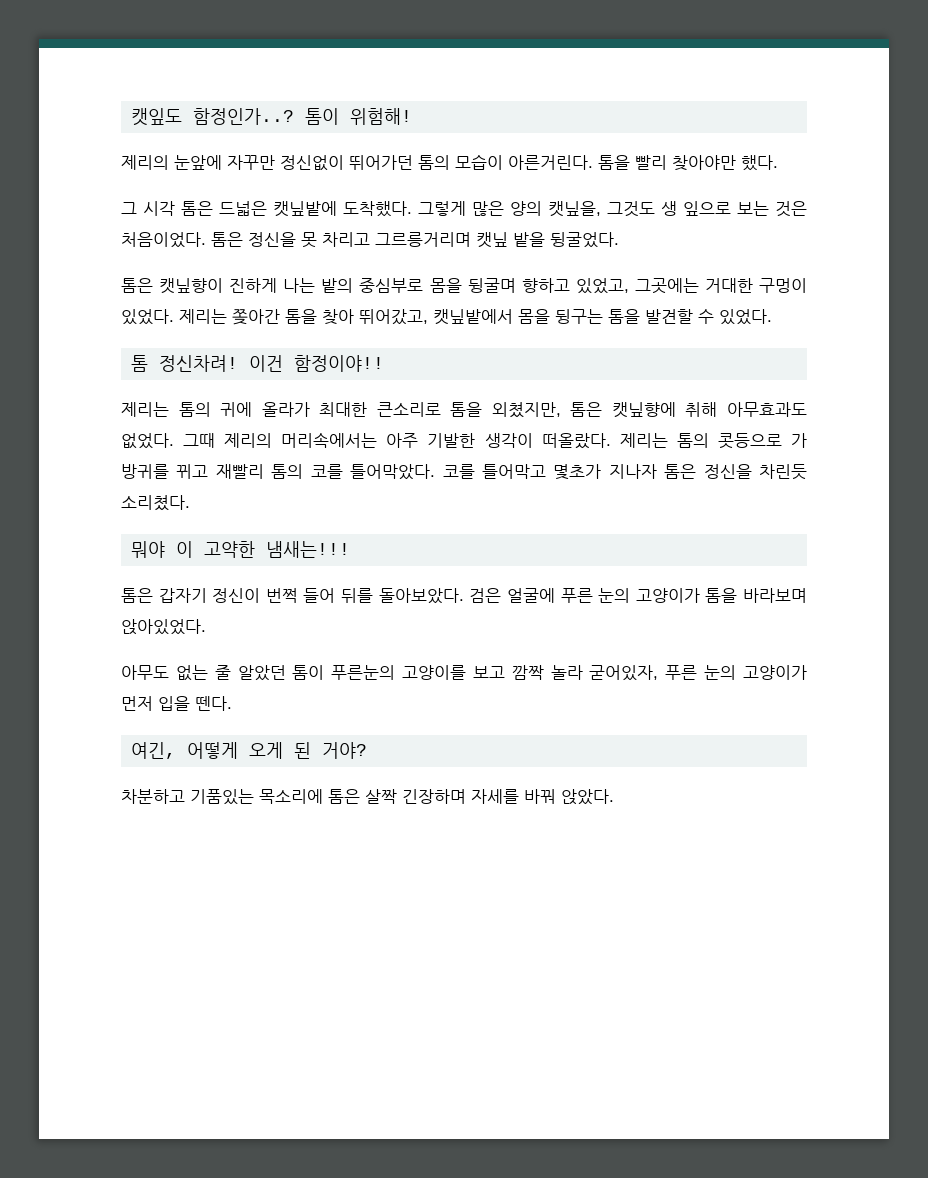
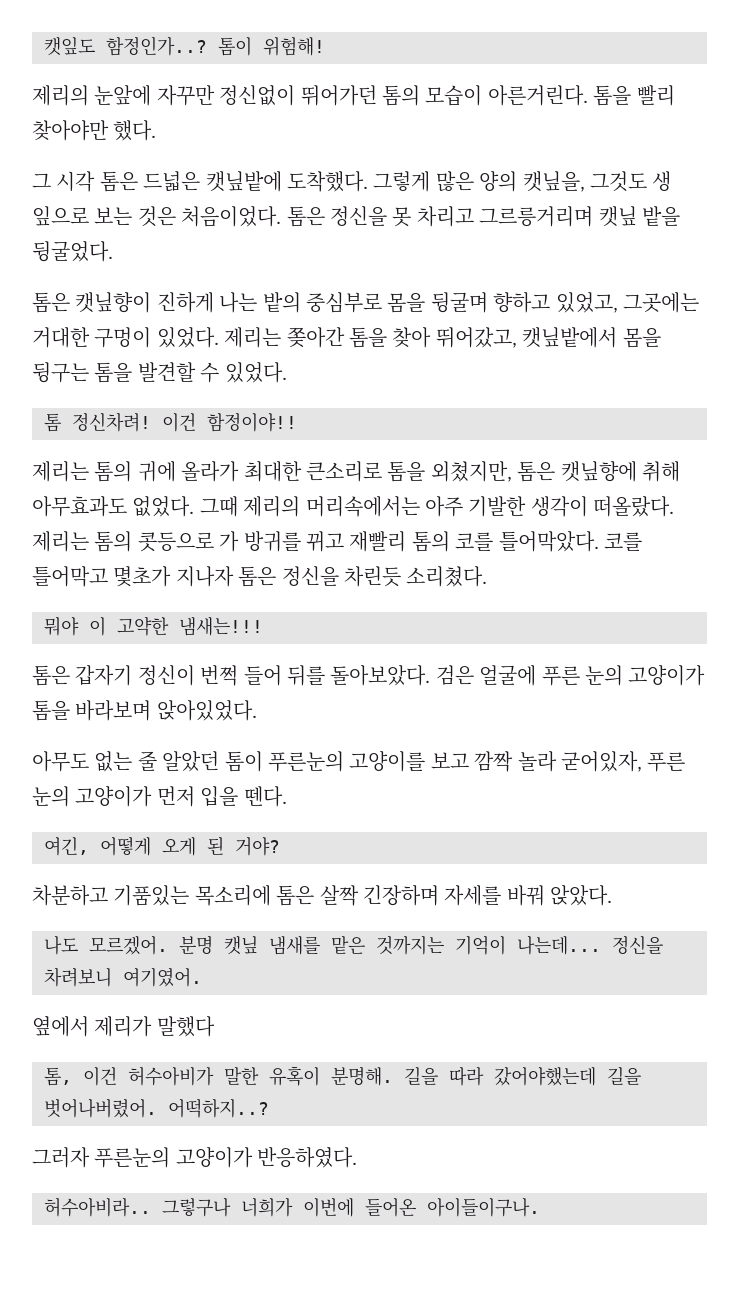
(614, 797) none -> [44,935,663,955] [44,967,202,987] [32,1016,215,1037] [44,1066,641,1086] [44,1098,269,1118] [32,1147,358,1168] [44,1197,540,1217] // 나도 모르겠어. 분명 캣닢 냄새를 맡은 것까지는 기억이 나는데... 정신을 차려보니 여기였어. // 옆에서 제리가 말했다 // 톰, 이건 허수아비가 말한 유혹이 분명해. 길을 따라 갔어야했는데 길을 벗어나버렸어. 어떡하지..? // 그러자 푸른눈의 고양이가 반응하였다. // 허수아비라.. 그렇구나 너희가 이번에 들어온 아이들이구나.

